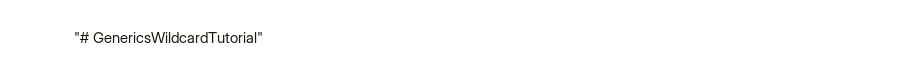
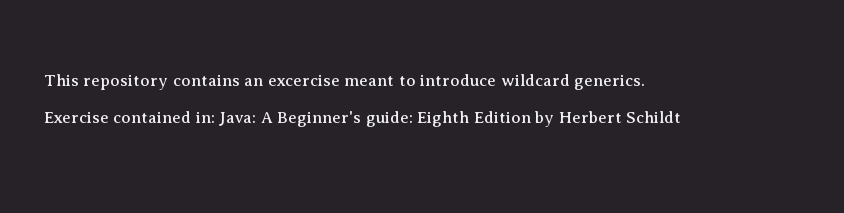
[74,32,264,43] "# GenericsWildcardTutorial" -> [44,74,646,90] [44,111,682,127] This repository contains an excercise meant to introduce wildcard generics. // Exercise contained in: Java: A Beginner's guide: Eighth Edition by Herbert Schildt

